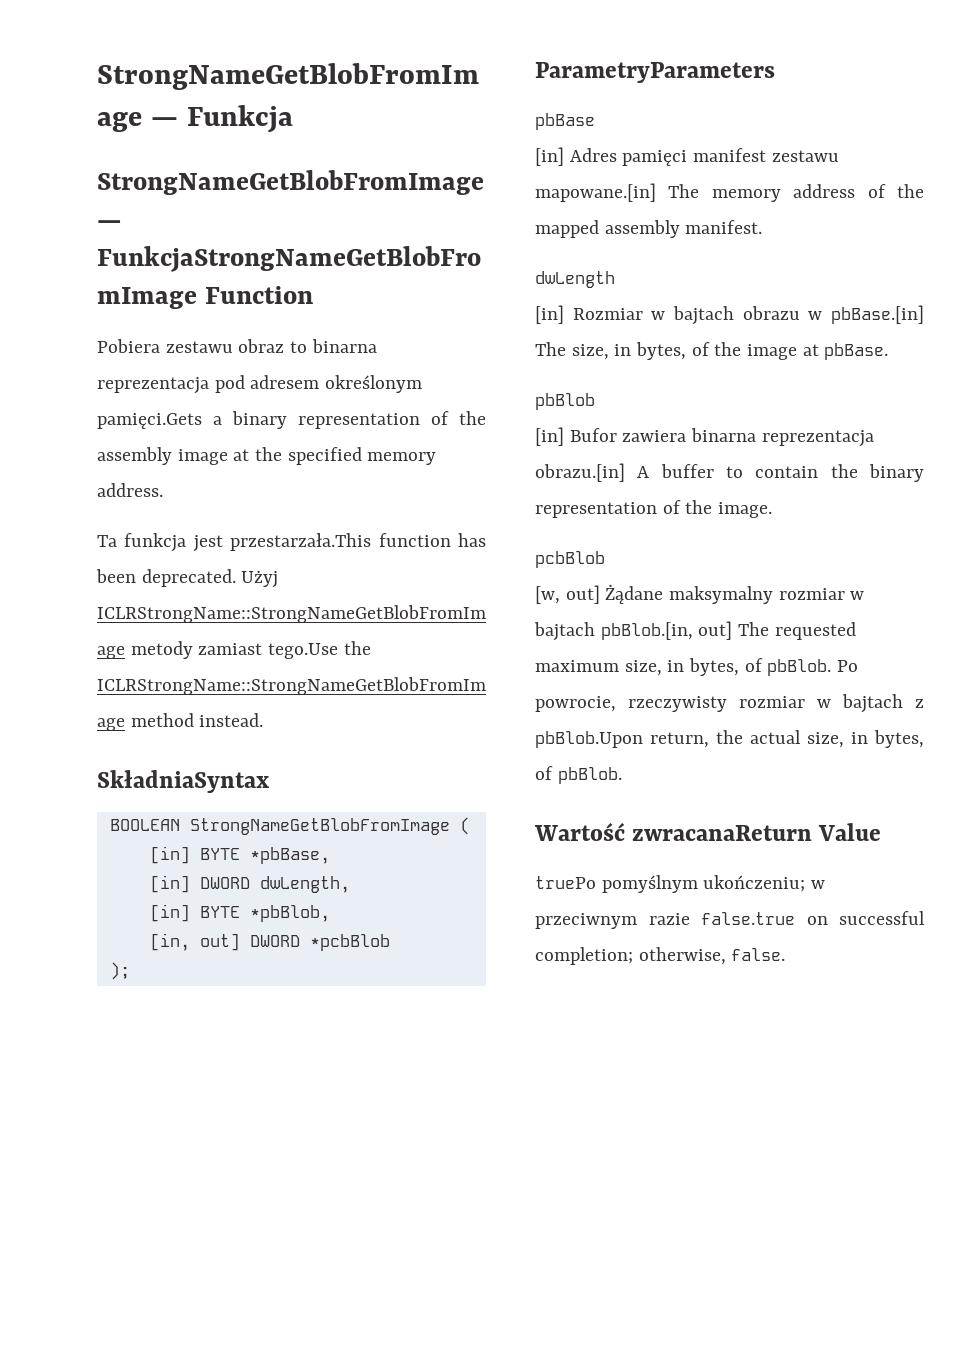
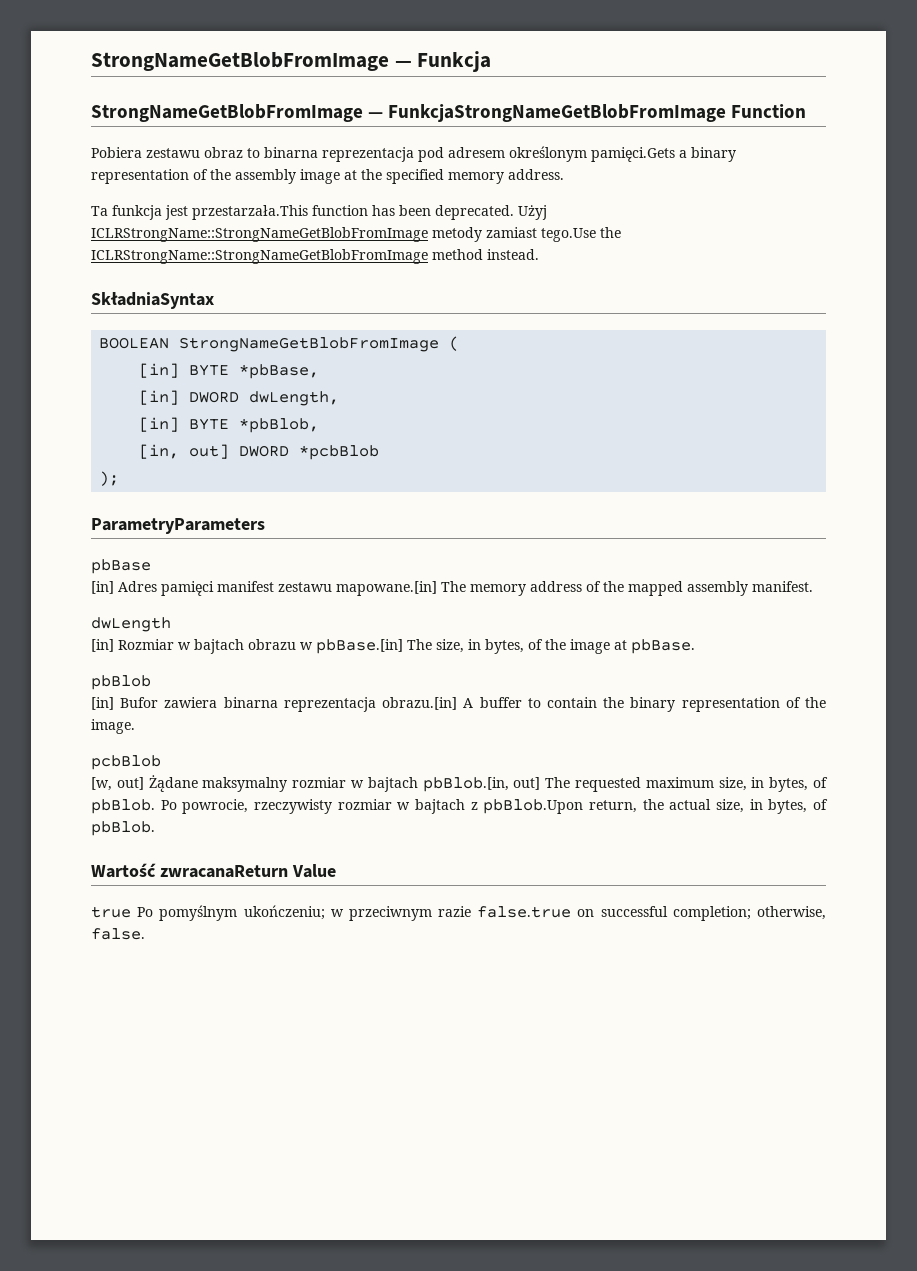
[535,876,596,889] truePo -> [91,906,154,918] true Po

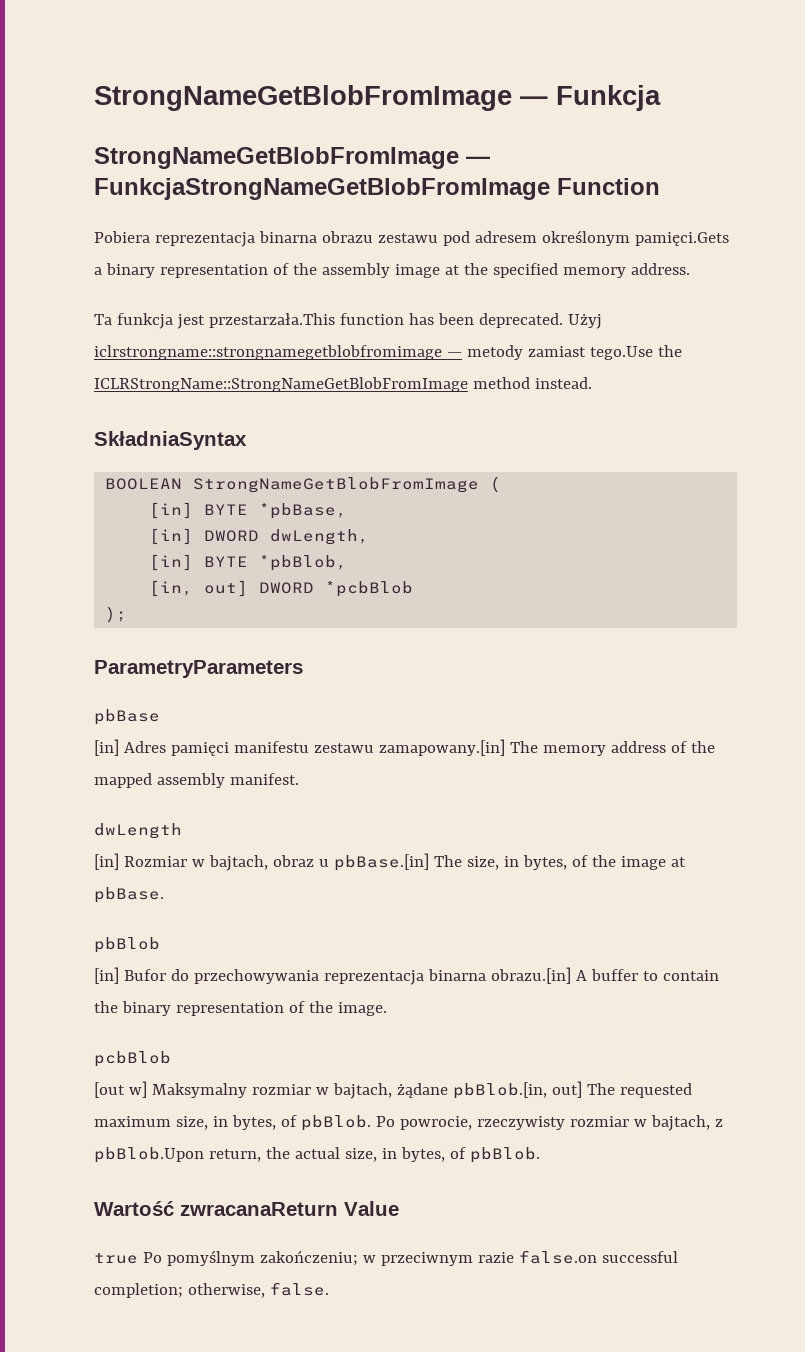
[146,147,414,162] zestawu obraz to binarna reprezentacja -> [154,231,438,247] reprezentacja binarna obrazu zestawu
[91,227,428,242] ICLRStrongName::StrongNameGetBlobFromImage -> [94,345,462,360] iclrstrongname::strongnamegetblobfromimage —
[217,581,437,596] manifest zestawu mapowane.[in] -> [233,739,505,756] manifestu zestawu zamapowany.[in]
[194,639,313,654] bajtach obrazu w -> [208,855,329,871] bajtach, obraz u
[164,697,376,712] zawiera binarna reprezentacja -> [170,969,486,985] do przechowywania reprezentacja binarna
[91,775,418,792] [w, out] Żądane maksymalny rozmiar w bajtach -> [94,1081,448,1099] [out w] Maksymalny rozmiar w bajtach, żądane
[415,799,465,814] bajtach -> [650,1115,710,1131] bajtach,
[243,905,325,920] ukończeniu; -> [259,1250,358,1266] zakończeniu;
[477,906,595,918] false.true on -> [518,1250,597,1264] false.on

